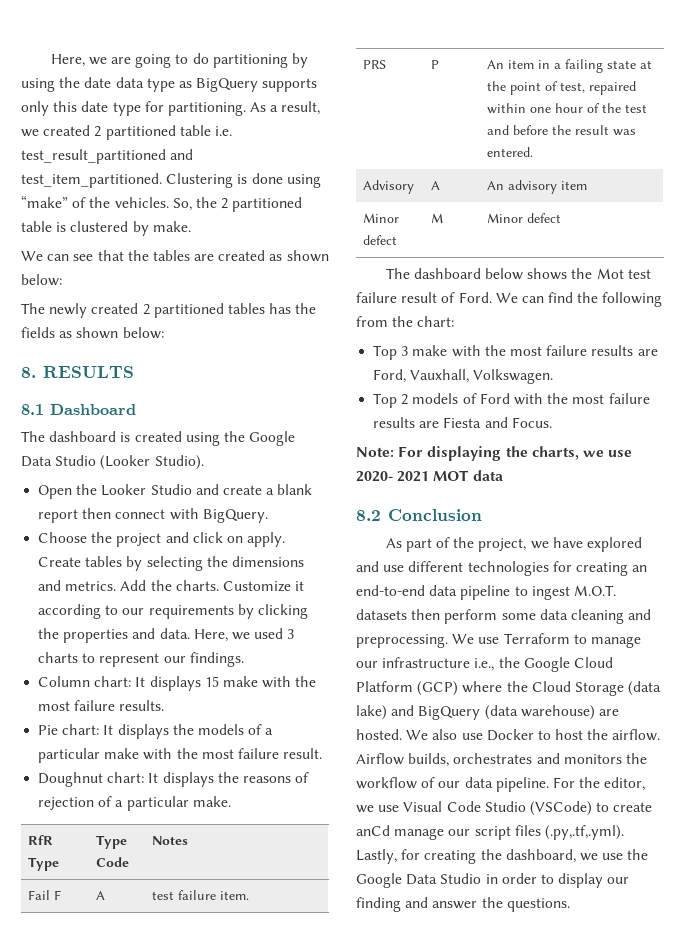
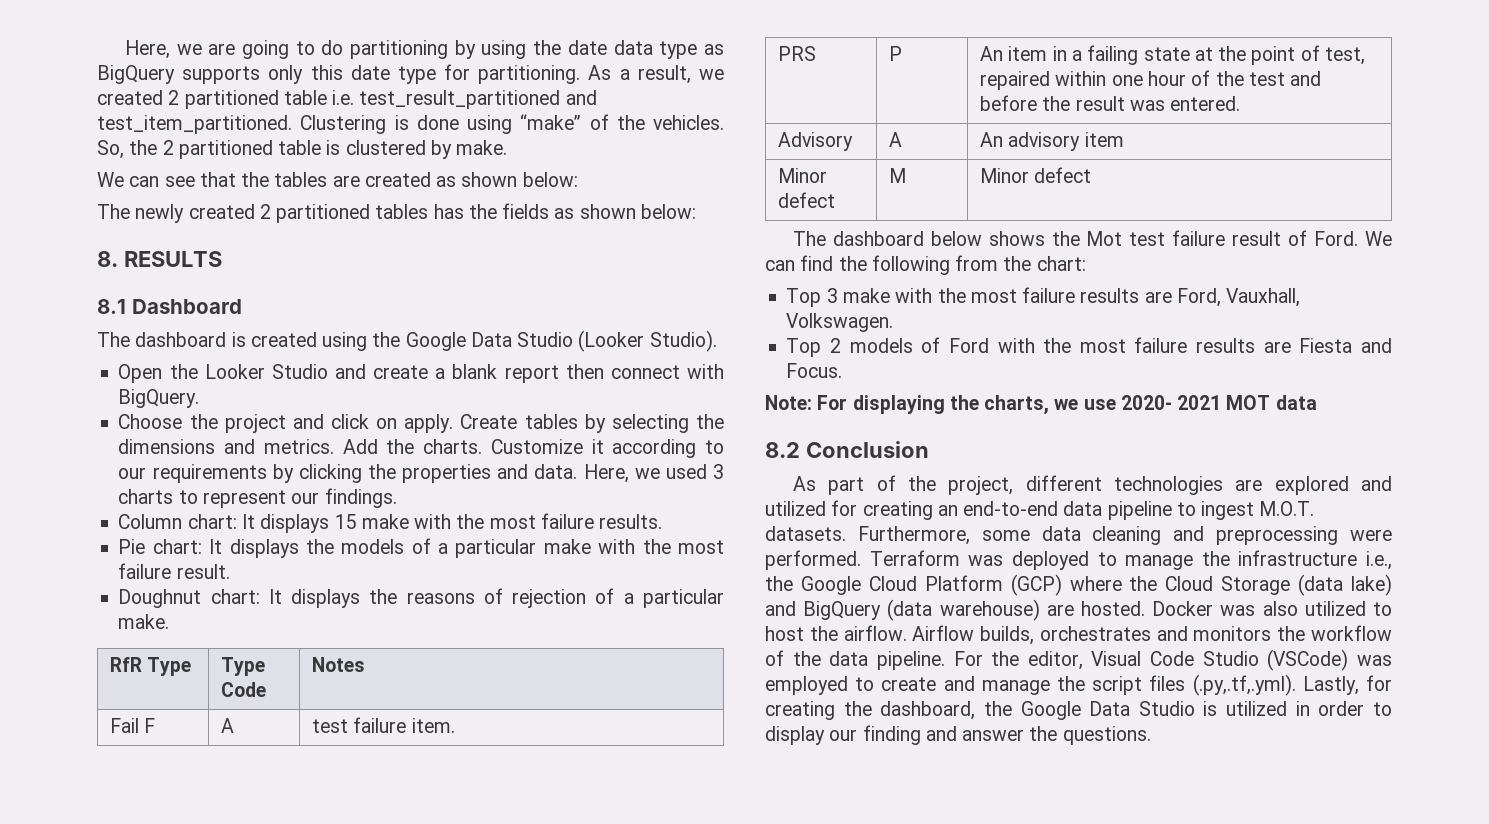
[530,537,642,552] [356,561,549,576] we have explored and use different technologies -> [1025,475,1392,495] [765,501,826,516] different technologies are explored and utilized
[356,609,498,624] datasets then perform -> [765,526,970,545] datasets. Furthermore,
[356,633,570,648] preprocessing. We use Terraform -> [1216,526,1392,545] [765,550,1089,570] preprocessing were performed. Terraform was deployed
[356,661,378,668] our -> [1201,551,1230,566] the
[406,729,534,741] We also use Docker -> [1152,601,1366,616] Docker was also utilized
[438,781,461,788] our -> [792,651,821,666] the
[356,805,400,813] we use -> (1083, 660) none
[596,802,653,812] [356,825,471,840] to create anCd manage our -> [1357,655,1392,666] [765,676,1085,695] was employed to create and manage the
[579,849,649,861] [356,873,482,888] we use the Google Data Studio -> [983,701,1288,720] the Google Data Studio is utilized

